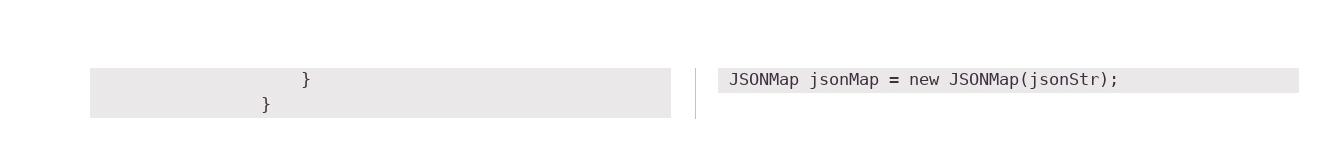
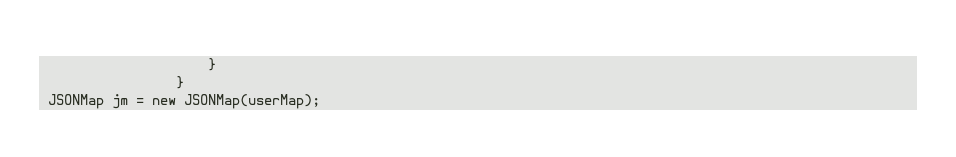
[809,72,880,89] jsonMap -> [112,94,129,109] jm
[949,72,1120,89] JSONMap(jsonStr); -> [184,94,321,109] JSONMap(userMap);

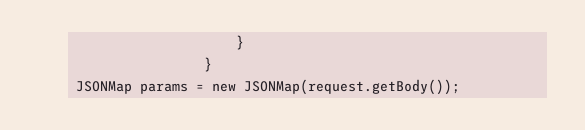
[112,94,129,109] jm -> [140,83,189,94] params
[184,94,321,109] JSONMap(userMap); -> [244,79,461,95] JSONMap(request.getBody());

